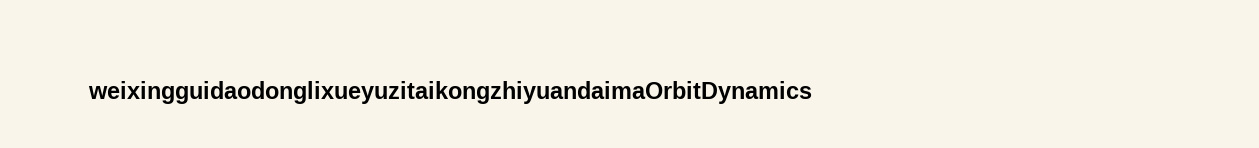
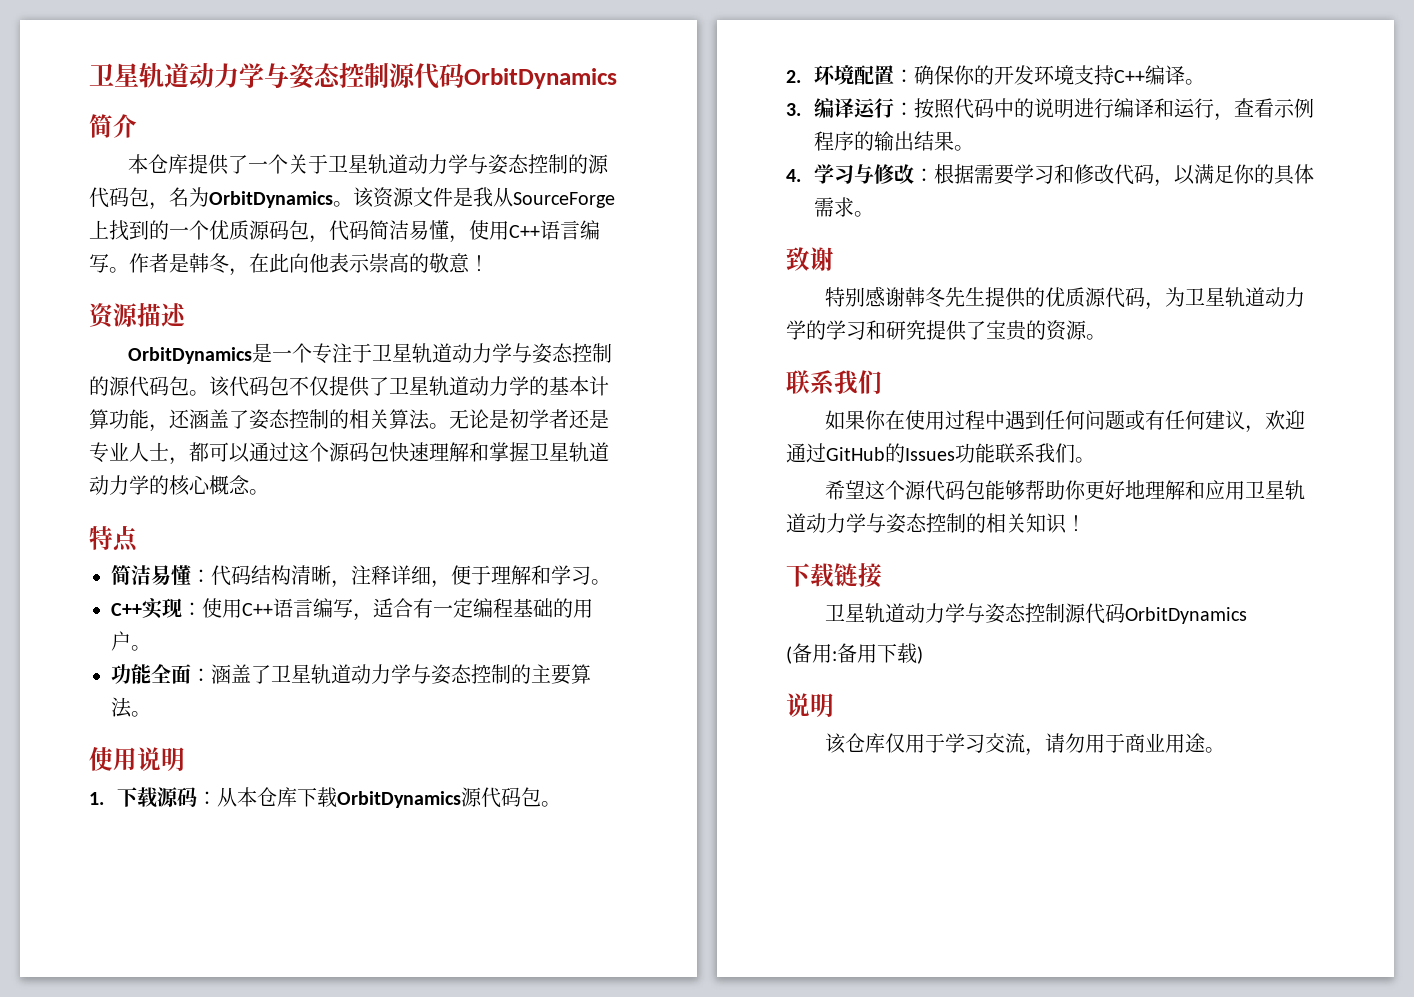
[88,81,812,104] weixingguidaodonglixueyuzitaikongzhiyuandaimaOrbitDynamics -> [89,62,617,90] [89,114,137,138] [128,154,610,175] [89,187,615,210] [89,220,600,243] [89,253,489,276] [89,303,186,329] [128,343,613,364] [89,376,609,397] [89,409,609,432] [89,442,609,465] [89,475,269,496] [89,525,138,552] [111,565,611,588] [111,598,593,621] [111,631,151,651] [111,664,591,685] [111,697,151,718] [89,747,185,771] [89,787,562,808] [786,65,1206,85] [786,98,1315,121] [814,131,975,151] [786,164,1315,187] [814,197,875,217] [786,247,834,271] [825,286,1306,310] [786,320,1106,341] [786,370,882,395] [825,410,1306,433] [786,443,1095,463] [825,480,1306,501] [786,513,1086,534] [786,563,882,588] [825,603,1248,624] [786,643,923,664] [786,693,834,717] [825,733,1226,756] 卫星轨道动力学与姿态控制源代码OrbitDynamics // 简介 // 本仓库提供了一个关于卫星轨道动力学与姿态控制的源代码包，名为OrbitDynamics。该资源文件是我从SourceForge上找到的一个优质源码包，代码简洁易懂，使用C++语言编写。作者是韩冬，在此向他表示崇高的敬意！ // 资源描述 // OrbitDynamics是一个专注于卫星轨道动力学与姿态控制的源代码包。该代码包不仅提供了卫星轨道动力学的基本计算功能，还涵盖了姿态控制的相关算法。无论是初学者还是专业人士，都可以通过这个源码包快速理解和掌握卫星轨道动力学的核心概念。 // 特点 // 简洁易懂：代码结构清晰，注释详细，便于理解和学习。 // C++实现：使用C++语言编写，适合有一定编程基础的用户。 // 功能全面：涵盖了卫星轨道动力学与姿态控制的主要算法。 // 使用说明 // 1.下载源码：从本仓库下载OrbitDynamics源代码包。 // 2.环境配置：确保你的开发环境支持C++编译。 // 3.编译运行：按照代码中的说明进行编译和运行，查看示例程序的输出结果。 // 4.学习与修改：根据需要学习和修改代码，以满足你的具体需求。 // 致谢 // 特别感谢韩冬先生提供的优质源代码，为卫星轨道动力学的学习和研究提供了宝贵的资源。 // 联系我们 // 如果你在使用过程中遇到任何问题或有任何建议，欢迎通过GitHub的Issues功能联系我们。 // 希望这个源代码包能够帮助你更好地理解和应用卫星轨道动力学与姿态控制的相关知识！ // 下载链接 // 卫星轨道动力学与姿态控制源代码OrbitDynamics // (备用:备用下载) // 说明 // 该仓库仅用于学习交流，请勿用于商业用途。

